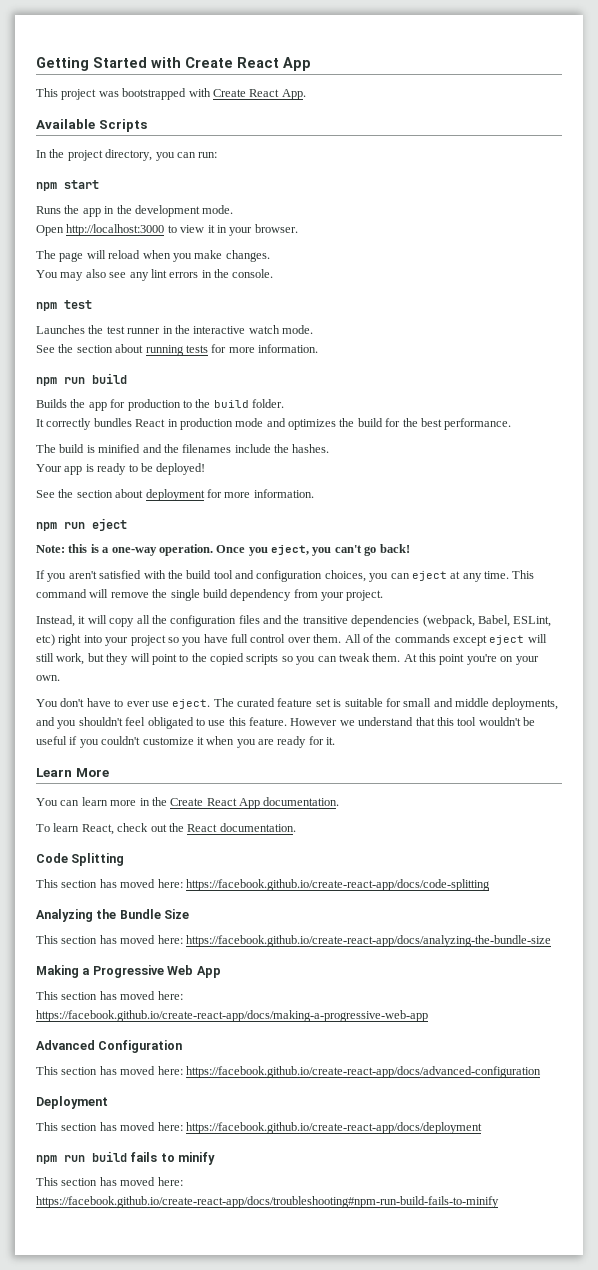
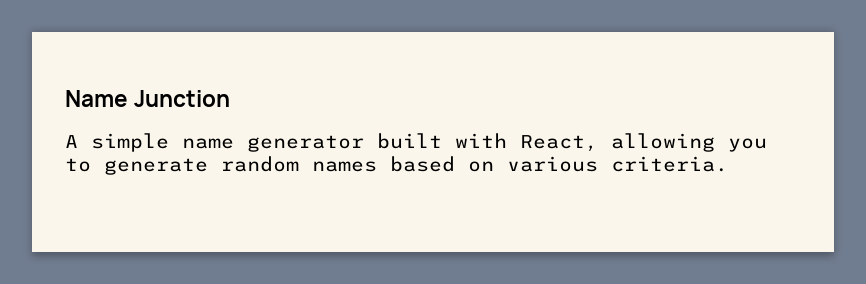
[36,57,311,71] [36,88,306,100] [36,119,147,132] [36,149,218,161] [36,180,99,191] [36,205,234,217] [36,224,298,236] [36,250,270,262] [36,269,274,281] [36,300,92,311] [36,325,313,334] [36,344,318,356] [36,373,127,386] [36,399,284,411] [36,418,512,430] [36,444,330,453] [36,463,206,475] [36,489,314,501] [36,518,127,531] [36,544,410,556] [36,570,535,582] [36,589,384,601] [36,615,552,627] [36,634,547,646] [36,653,539,665] [36,675,60,681] [36,698,559,710] [36,717,535,729] [36,736,336,748] [36,768,109,777] [36,797,340,809] [36,823,296,835] [36,853,125,866] [36,879,490,891] [36,909,190,922] [36,935,551,947] [36,965,221,978] [36,991,183,1000] [36,1010,428,1022] [36,1040,183,1053] [36,1066,541,1078] [36,1096,108,1109] [36,1122,482,1134] [36,1151,216,1165] [36,1177,183,1186] [36,1196,499,1208] Getting Started with Create React App // This project was bootstrapped with Create React App. // Available Scripts // In the project directory, you can run: // npm start // Runs the app in the development mode. // Open http://localhost:3000 to view it in your browser. // The page will reload when you make changes. // You may also see any lint errors in the console. // npm test // Launches the test runner in the interactive watch mode. // See the section about running tests for more information. // npm run build // Builds the app for production to the build folder. // It correctly bundles React in production mode and optimizes the build for the best performance. // The build is minified and the filenames include the hashes. // Your app is ready to be deployed! // See the section about deployment for more information. // npm run eject // Note: this is a one-way operation. Once you eject, you can't go back! // If you aren't satisfied with the build tool and configuration choices, you can eject at any time. This command will remove the single build dependency from your project. // Instead, it will copy all the configuration files and the transitive dependencies (webpack, Babel, ESLint, etc) right into your project so you have full control over them. All of the commands except eject will still work, but they will point to the copied scripts so you can tweak them. At this point you're on your own. // You don't have to ever use eject. The curated feature set is suitable for small and middle deployments, and you shouldn't feel obligated to use this feature. However we understand that this tool wouldn't be useful if you couldn't customize it when you are ready for it. // Learn More // You can learn more in the Create React App documentation. // To learn React, check out the React documentation. // Code Splitting // This section has moved here: https://facebook.github.io/create-react-app/docs/code-splitting // Analyzing the Bundle Size // This section has moved here: https://facebook.github.io/create-react-app/docs/analyzing-the-bundle-size // Making a Progressive Web App // This section has moved here: https://facebook.github.io/create-react-app/docs/making-a-progressive-web-app // Advanced Configuration // This section has moved here: https://facebook.github.io/create-react-app/docs/advanced-configuration // Deployment // This section has moved here: https://facebook.github.io/create-react-app/docs/deployment // npm run build fails to minify // This section has moved here: https://facebook.github.io/create-react-app/docs/troubleshooting#npm-run-build-fails-to-minify -> [65,90,231,107] [65,133,767,152] [65,156,728,175] Name Junction // A simple name generator built with React, allowing you to generate random names based on various criteria.

